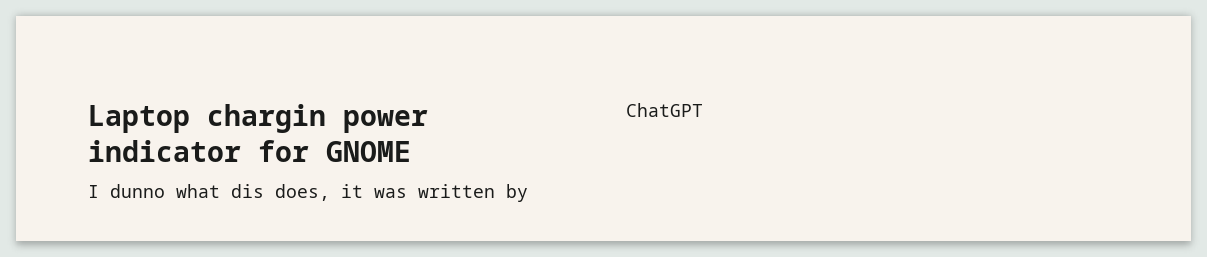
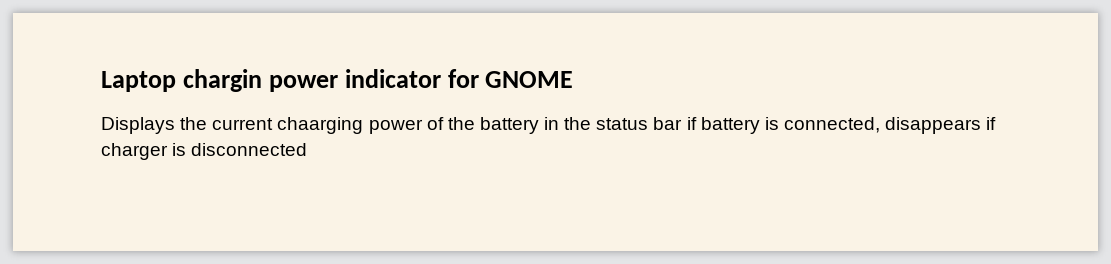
[88,184,528,202] [626,103,703,117] I dunno what dis does, it was written by ChatGPT -> [101,117,997,134] [101,143,308,160] Displays the current chaarging power of the battery in the status bar if battery is connected, disappears if charger is disconnected

